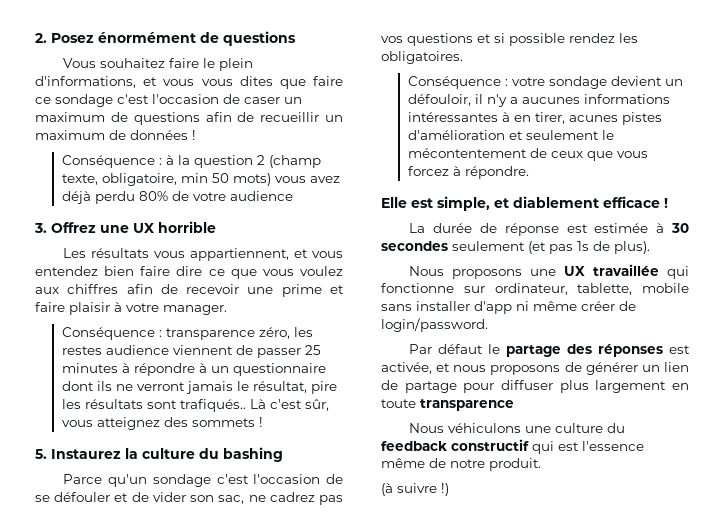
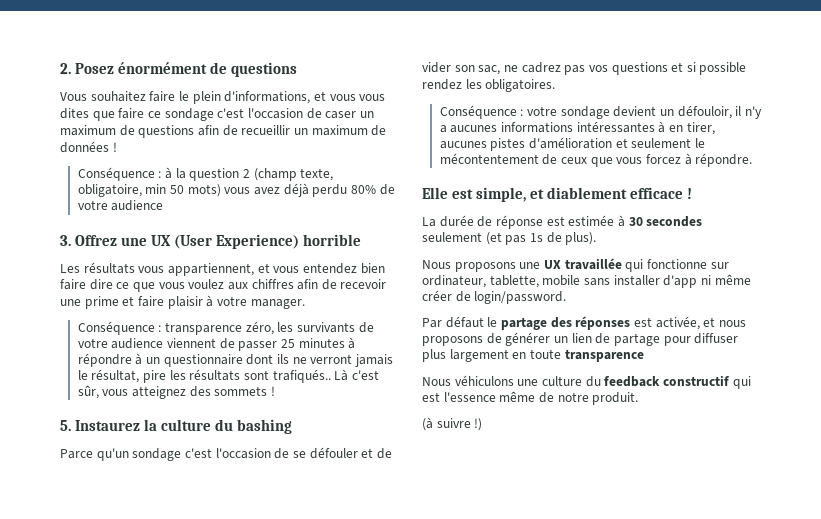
(154, 228) none -> [174,234,300,249] (User Experience)
[61,346,102,355] restes -> [296,322,374,333] [77,338,108,348] survivants de votre
[568,115,618,122] acunes -> [439,141,487,149] aucunes

